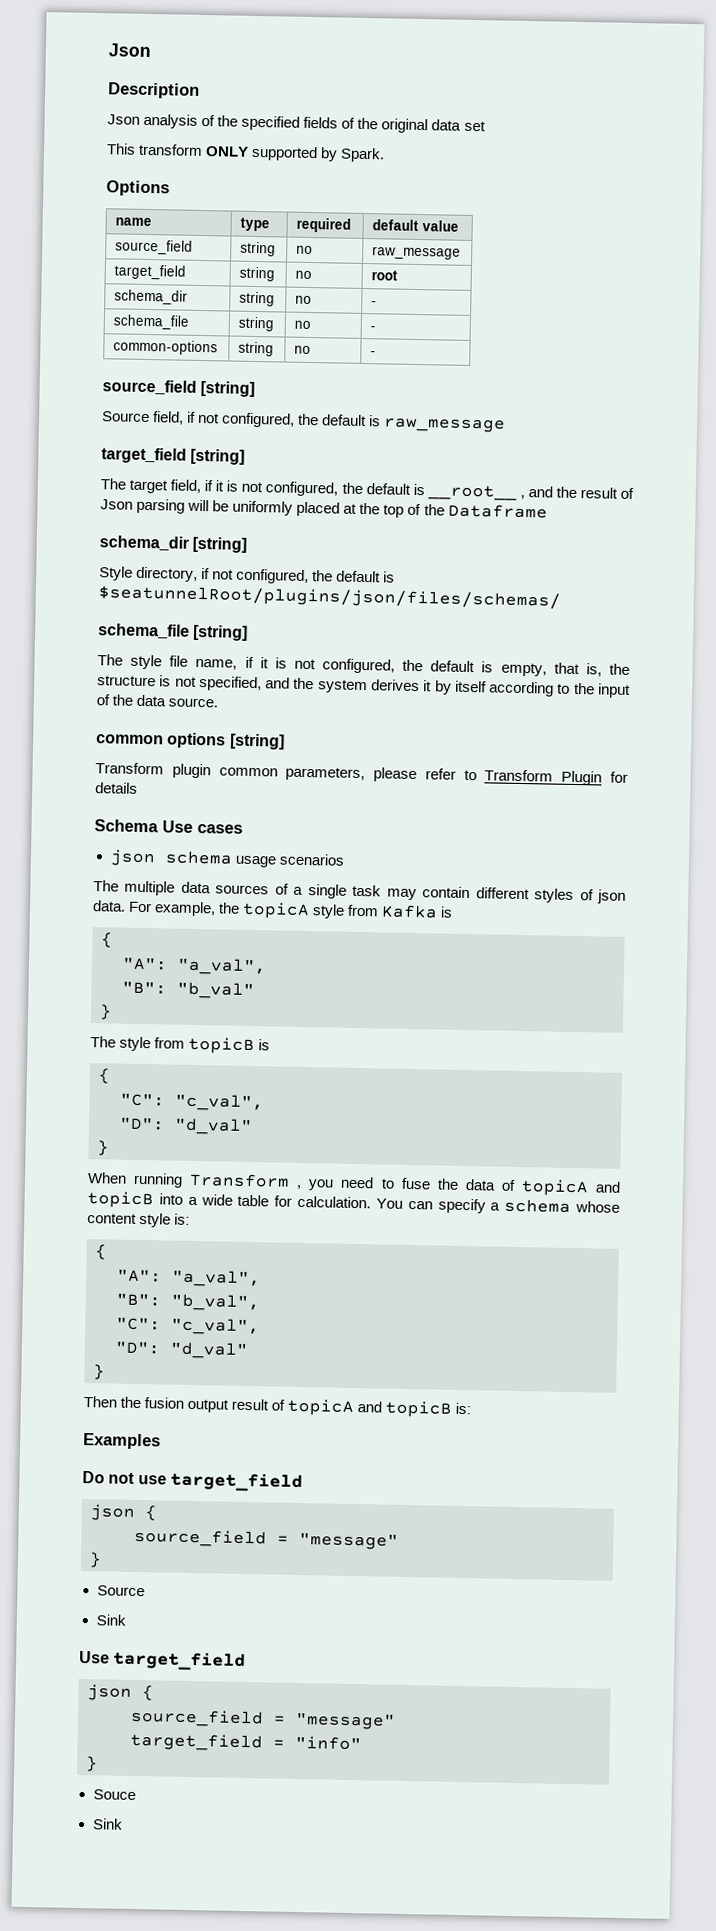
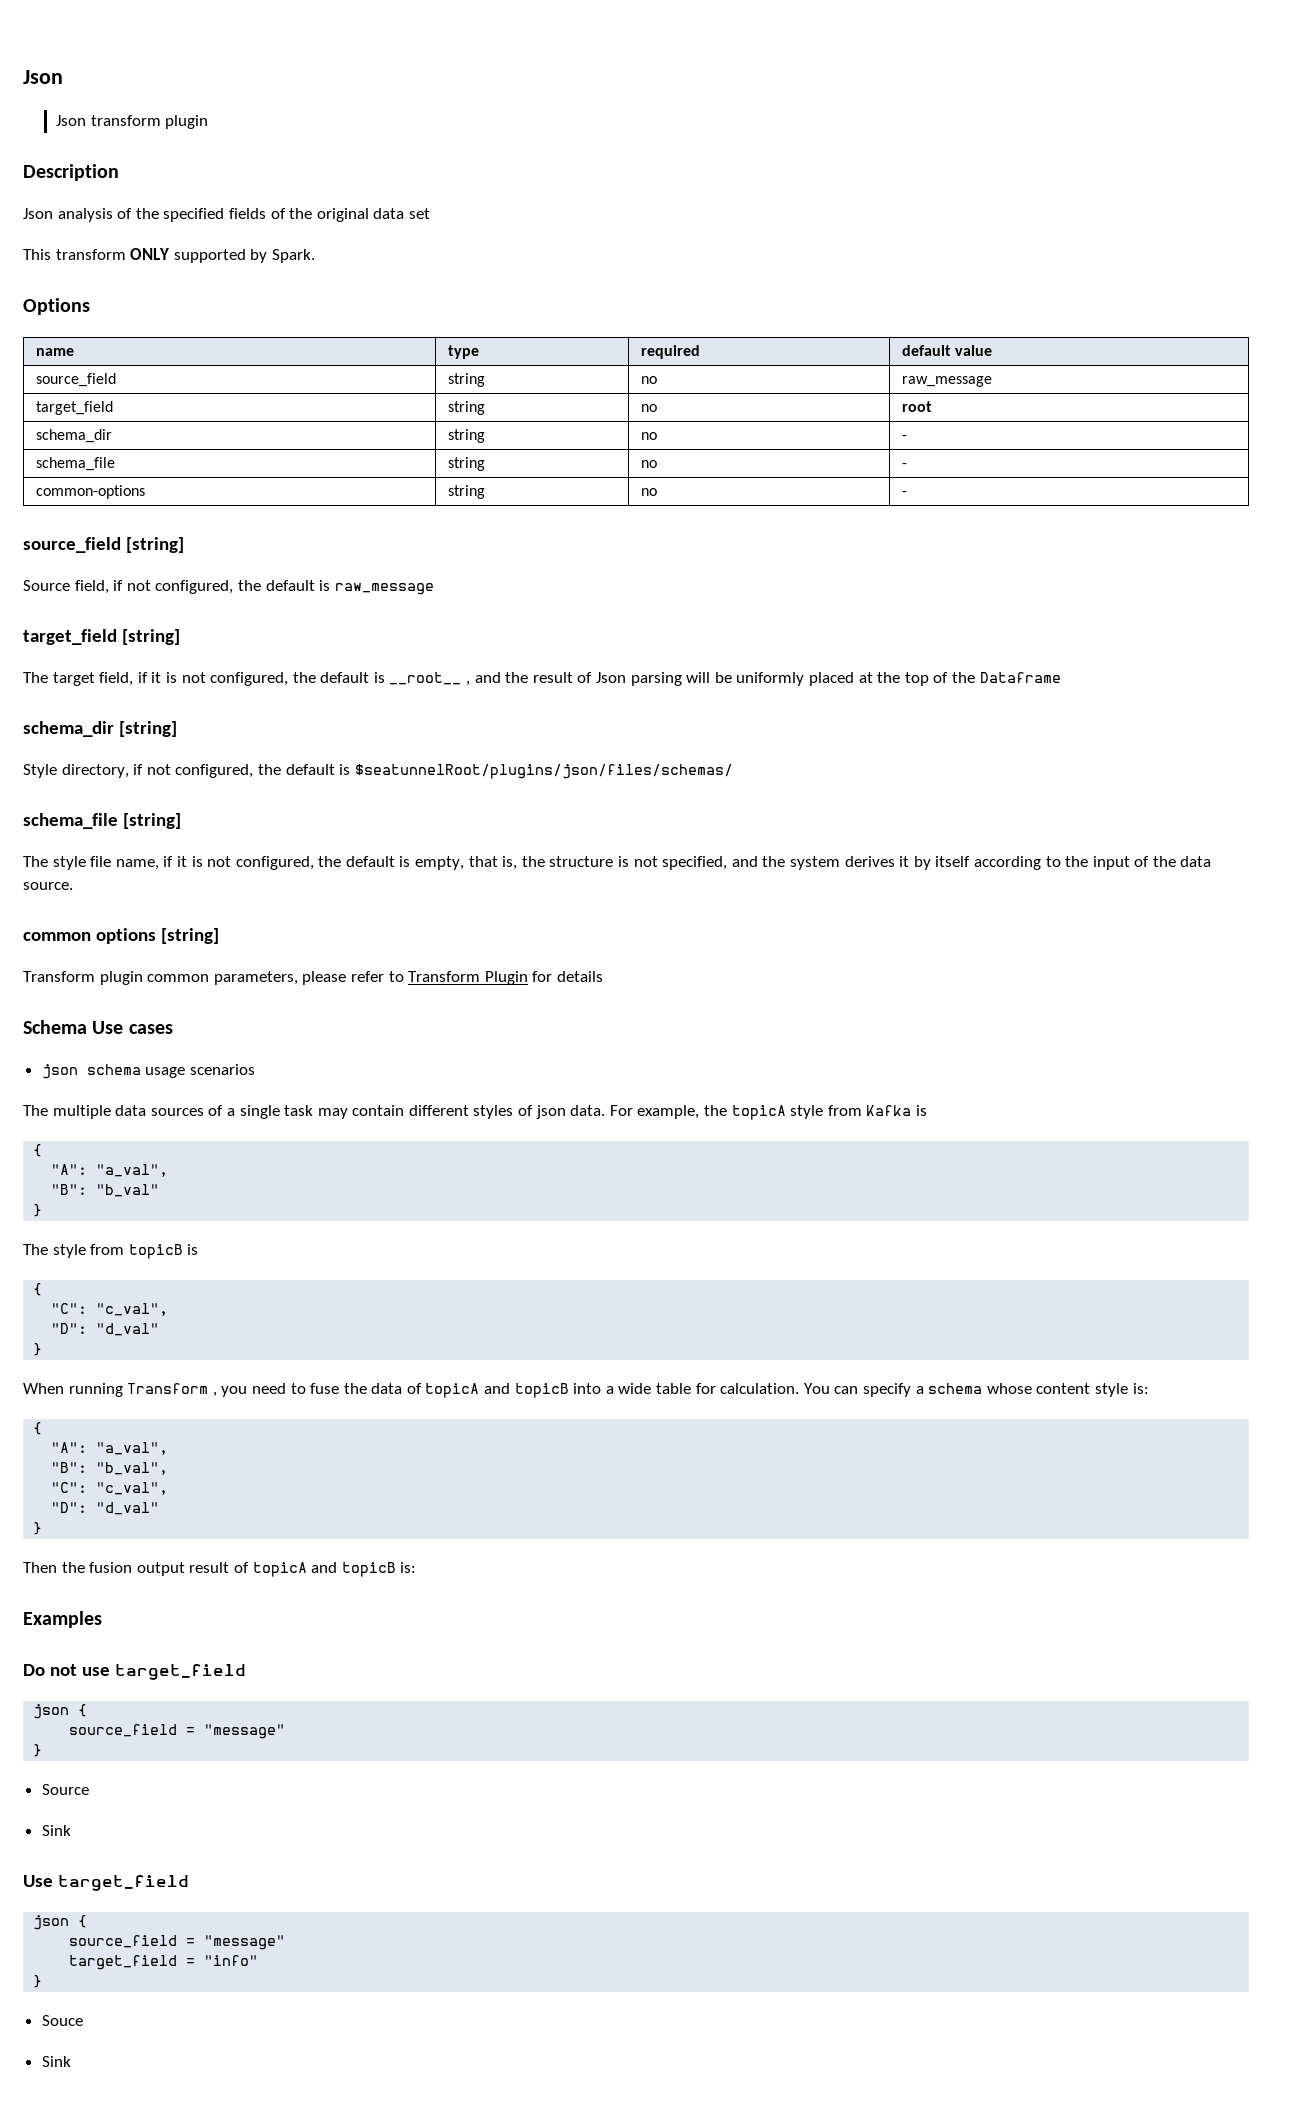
[108,43,152,58] Json -> [23,70,63,84] [56,115,209,129] Json // Json transform plugin

